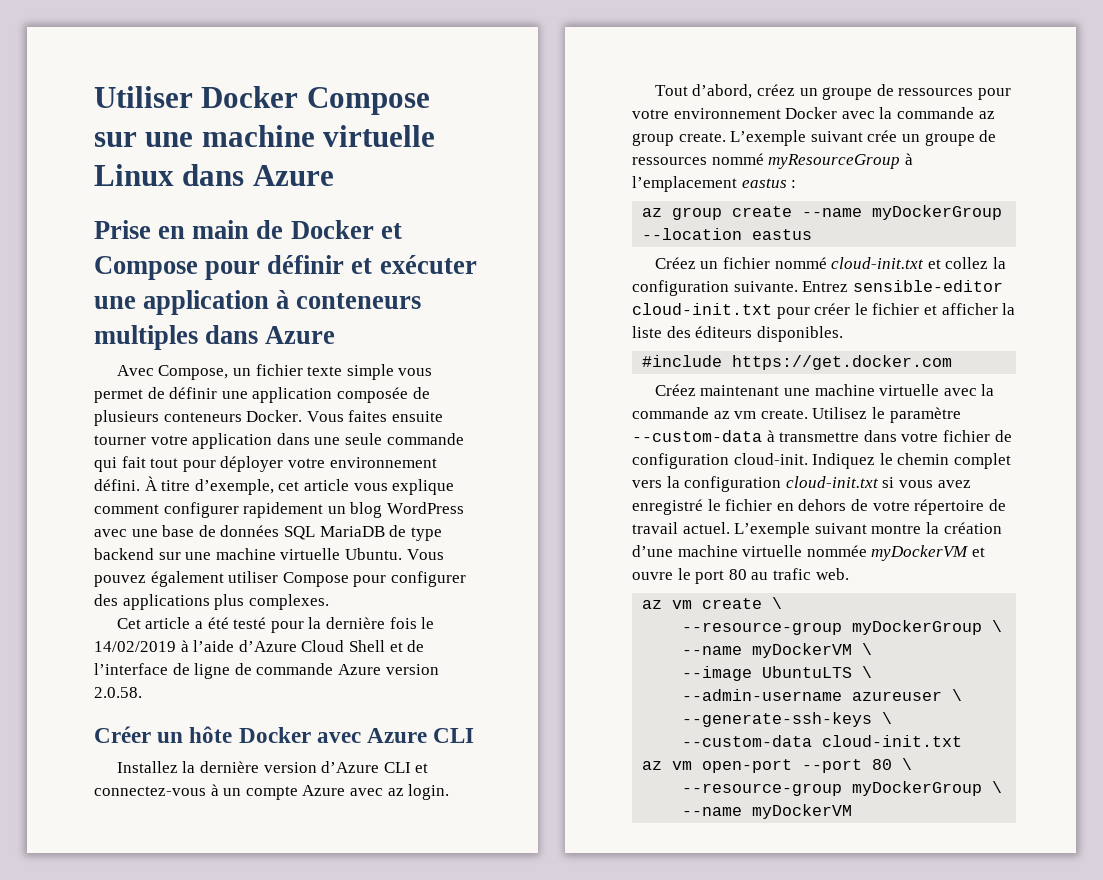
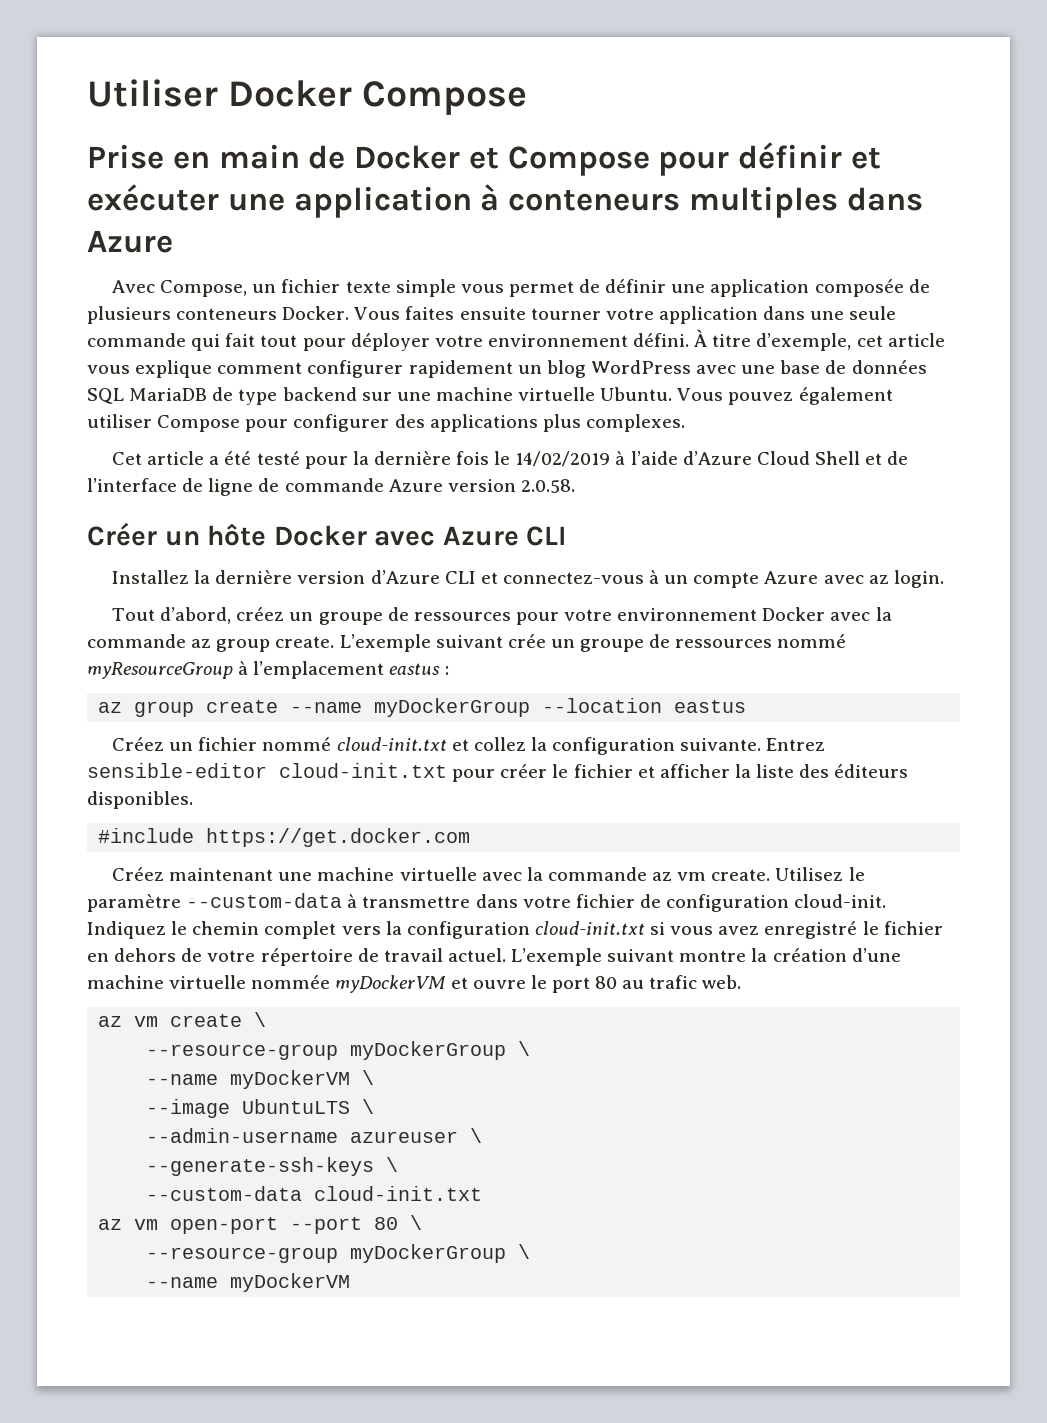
[94,125,436,147] [94,164,334,186] sur une machine virtuelle Linux dans Azure -> (528, 98) none

